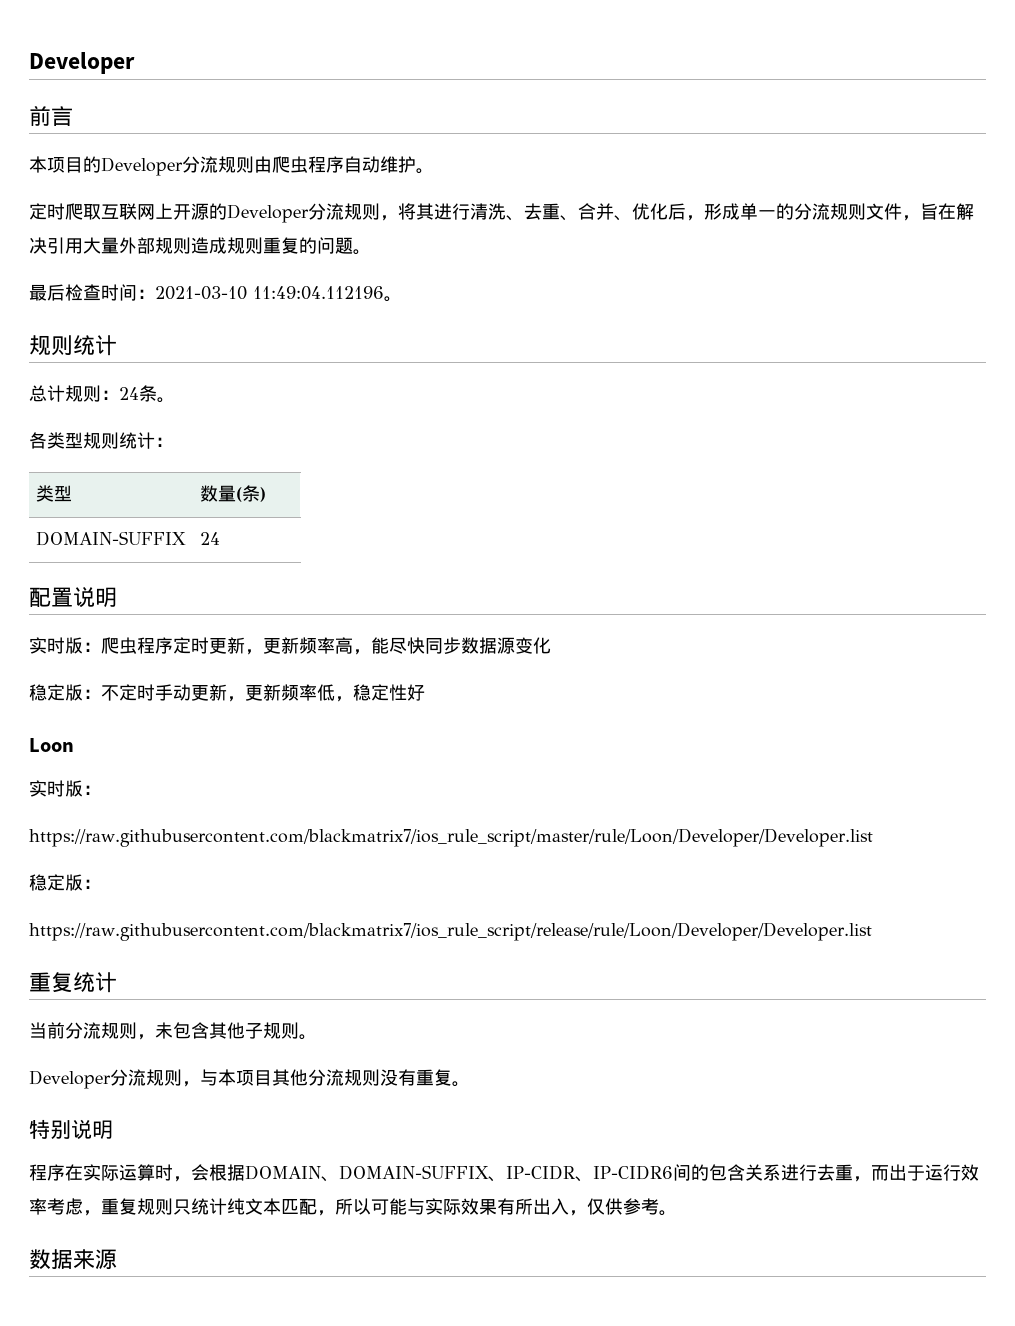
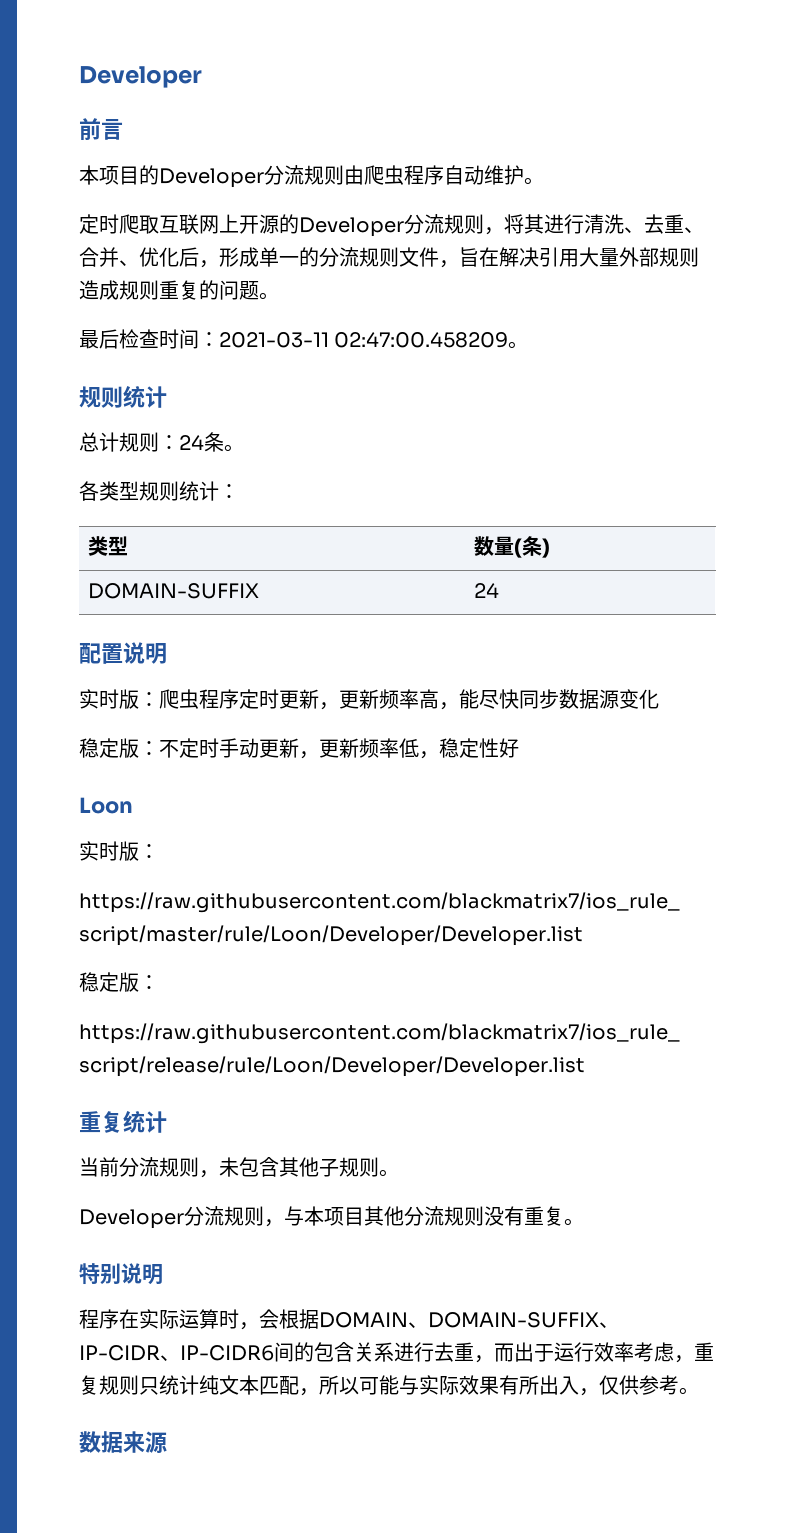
[155,286,384,300] 2021-03-10 11:49:04.112196 -> [219,332,509,348] 2021-03-11 02:47:00.458209

